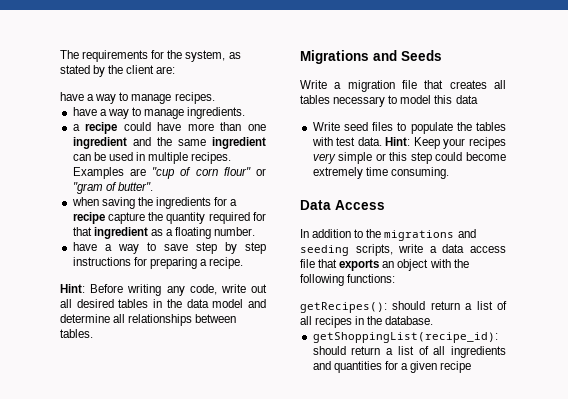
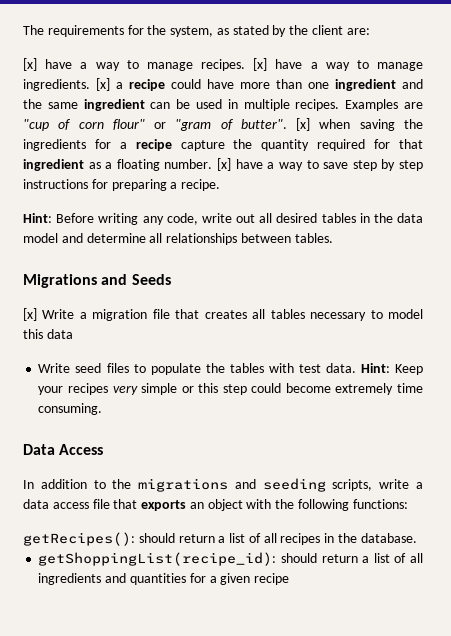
(176, 70) none -> [23,58,37,71] [x]
(215, 98) // -> [253,58,268,71] [x]
(246, 113) // -> [96,78,110,91] [x]
(153, 186) // -> [296,118,311,131] [x]
(256, 231) // -> [217,158,232,171] [x]
(442, 55) none -> [23,308,37,321] [x]

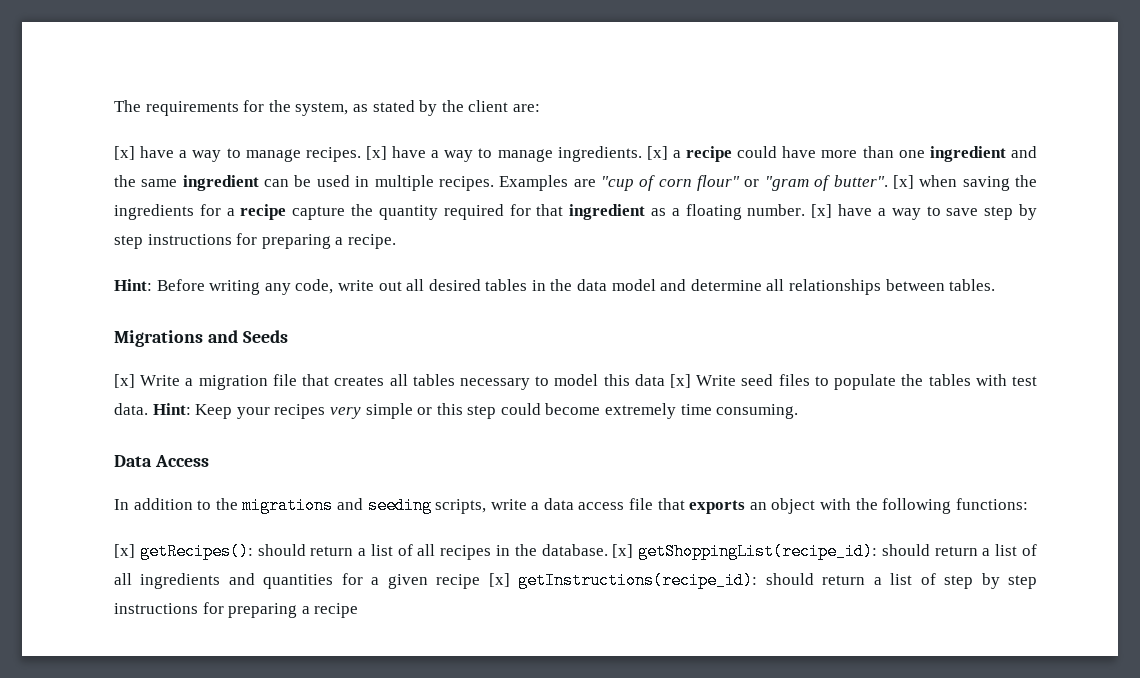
(73, 334) // -> [670,374,692,388] [x]
(408, 504) none -> [114,544,135,558] [x]
(417, 538) // -> [612,544,634,558] [x]
(290, 579) none -> [488,572,1038,589] [114,602,359,618] [x] getInstructions(recipe_id): should return a list of step by step instructions for preparing a recipe

